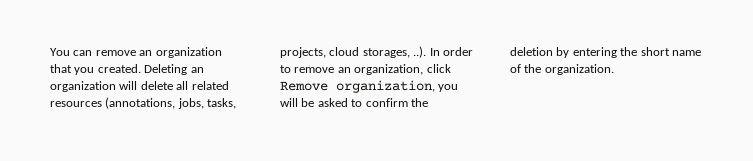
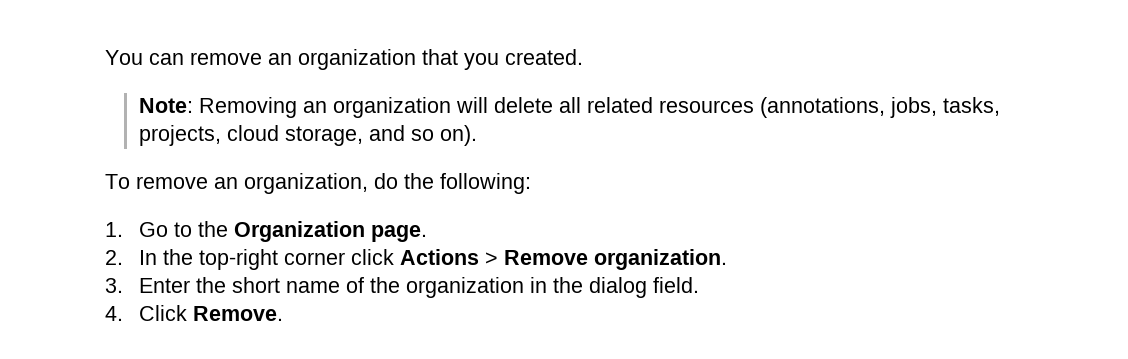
[144,64,188,75] Deleting -> [139,97,298,118] // Note: Removing
[362,46,473,58] [280,64,451,75] [280,80,459,93] [280,98,428,107] [510,47,617,58] storages, ..). In order to remove an organization, click Remove organization, you will be asked to confirm the deletion by entering -> [285,125,478,146] [105,173,531,194] [105,221,428,242] [105,249,728,270] [105,278,191,293] storage, and so on). // To remove an organization, do the following: // 1. Go to the Organization page. // 2. In the top-right corner click Actions > Remove organization. // 3. Enter
[544,64,614,75] organization. -> [406,277,700,298] [105,305,284,321] organization in the dialog field. // 4. Click Remove.

